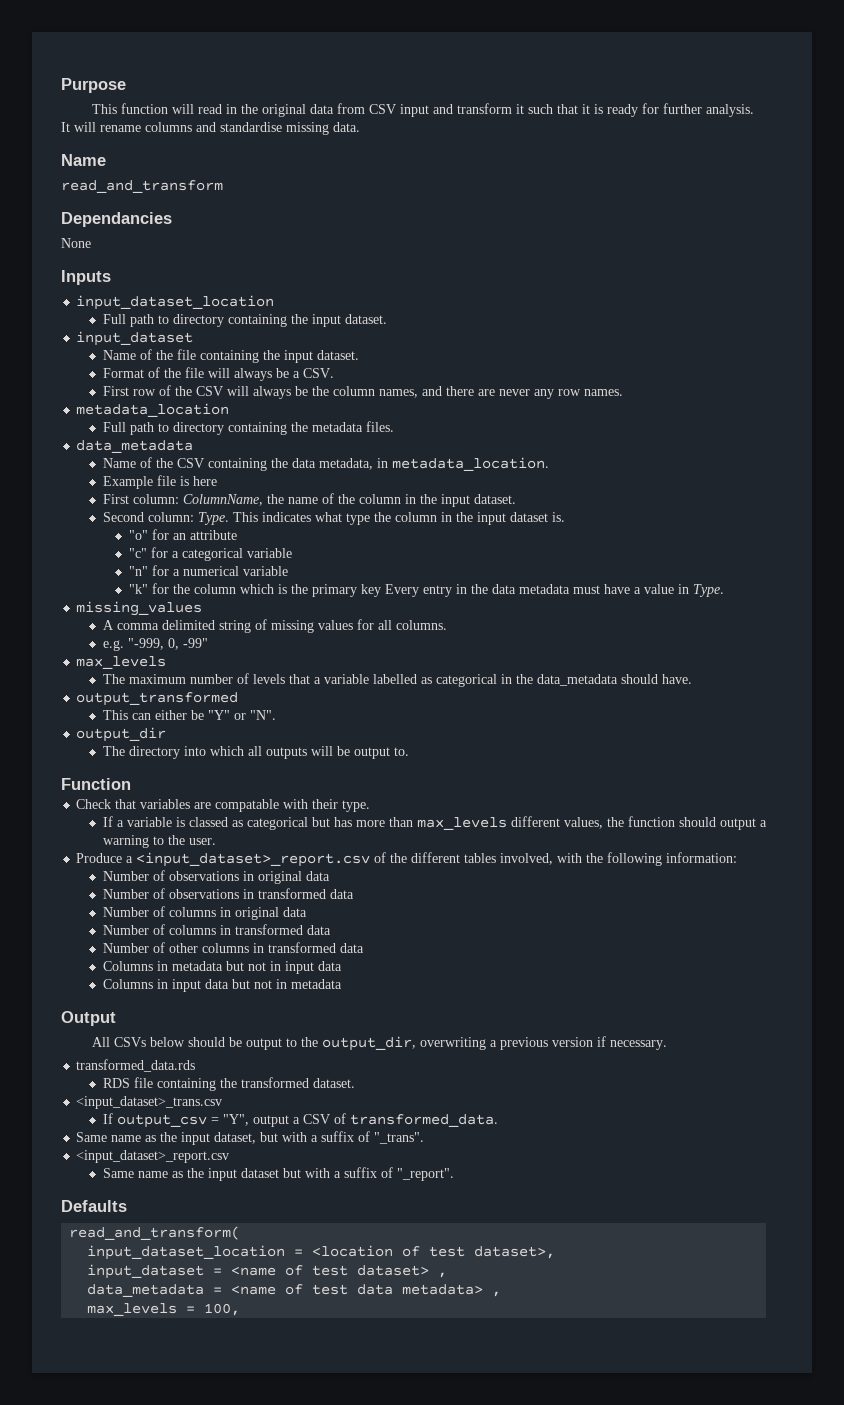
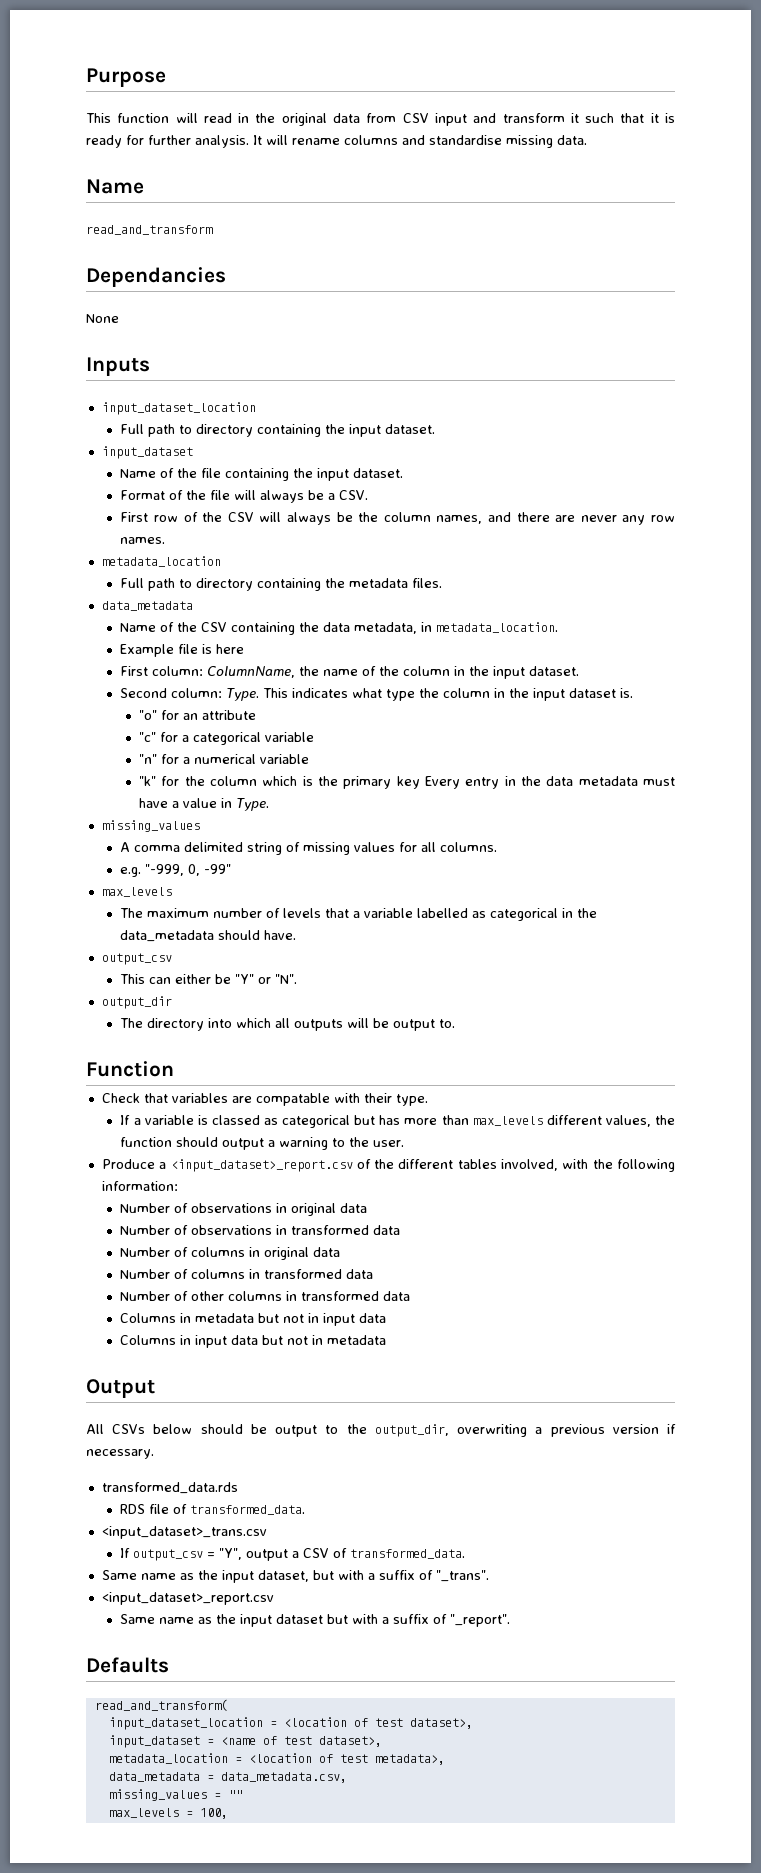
[76,692,239,706] output_transformed -> [101,953,172,965] output_csv
[156,1077,355,1091] containing the transformed dataset. -> [173,1504,306,1515] of transformed_data.
[357,1265,448,1278] [87,1284,502,1297] dataset> , // data_metadata = <name of test data metadata> , -> [318,1736,382,1747] [108,1753,445,1765] [108,1772,347,1783] [108,1789,242,1801] dataset>, // metadata_location = <location of test metadata>, // data_metadata = data_metadata.csv, // missing_values = ""

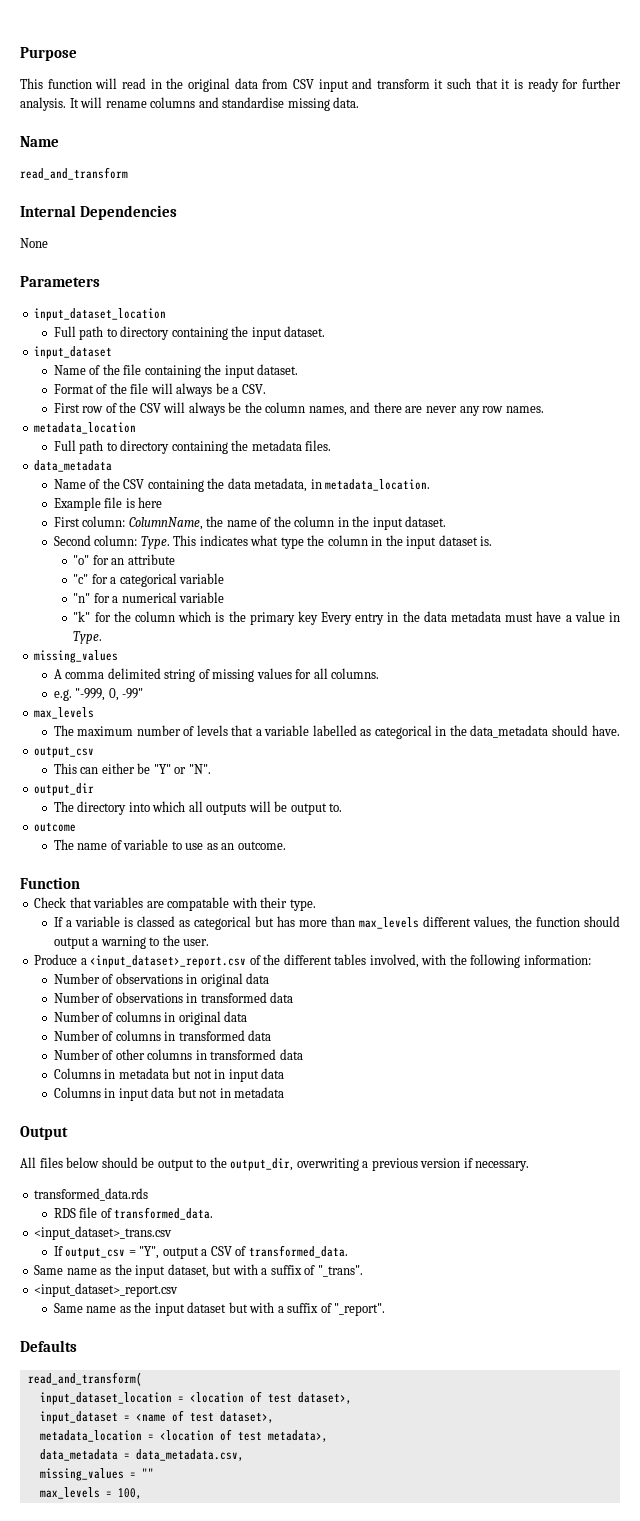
[86,267,226,287] Dependancies -> [20,205,178,220] Internal Dependencies
[86,357,150,376] Inputs -> [20,276,100,287] Parameters
(456, 1023) none -> [34,822,77,832] [53,839,286,850] // outcome // The name of variable to use as an outcome.
[112,1424,146,1434] CSVs -> [39,1157,63,1168] files

